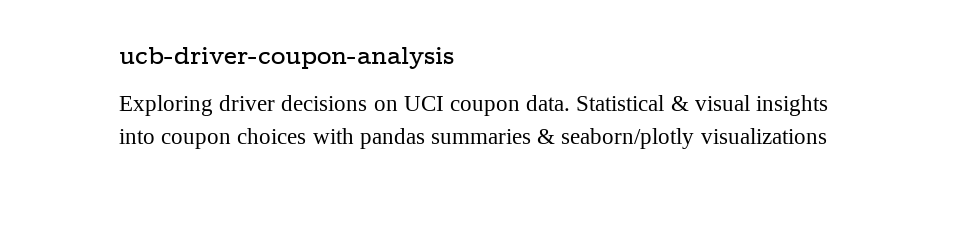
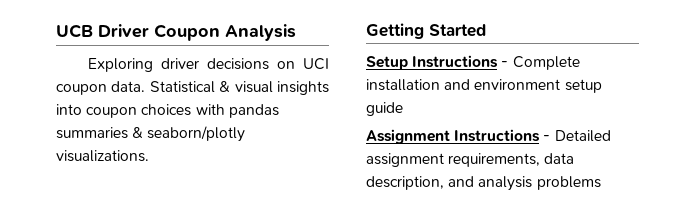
[119,47,454,69] ucb-driver-coupon-analysis -> [56,24,296,41] UCB Driver Coupon Analysis
[700,128,827,144] visualizations -> [56,150,149,162] [366,23,486,39] [366,55,580,70] [366,79,602,93] [366,102,403,116] [366,129,611,144] [366,153,575,167] [366,176,601,191] visualizations. // Getting Started // Setup Instructions - Complete installation and environment setup guide // Assignment Instructions - Detailed assignment requirements, data description, and analysis problems

